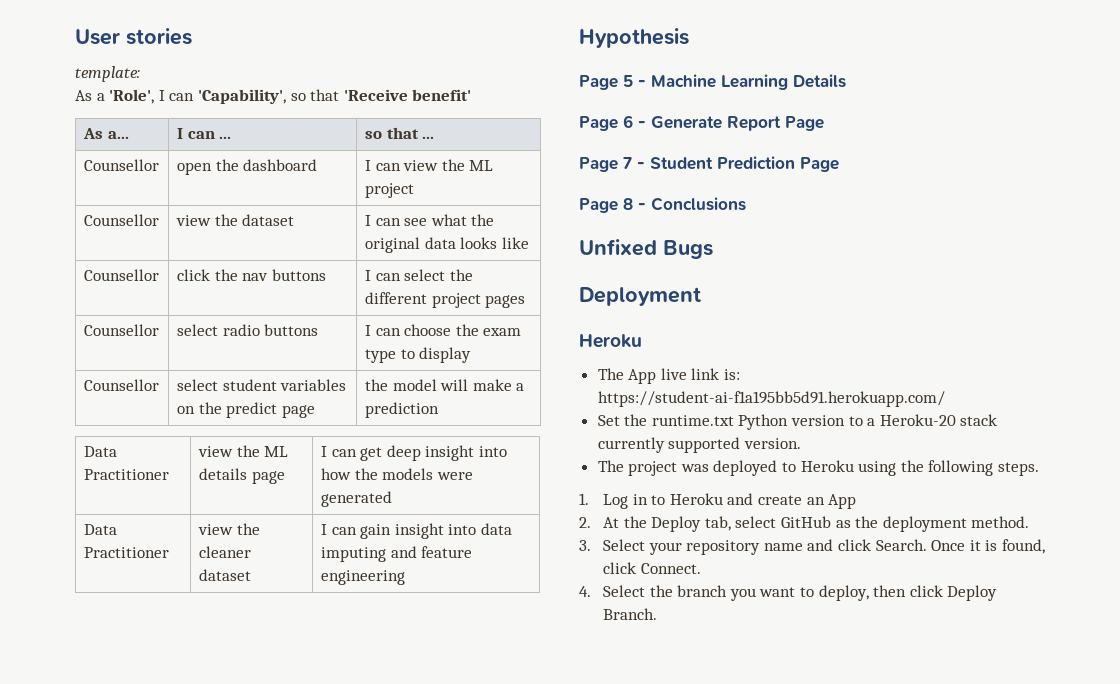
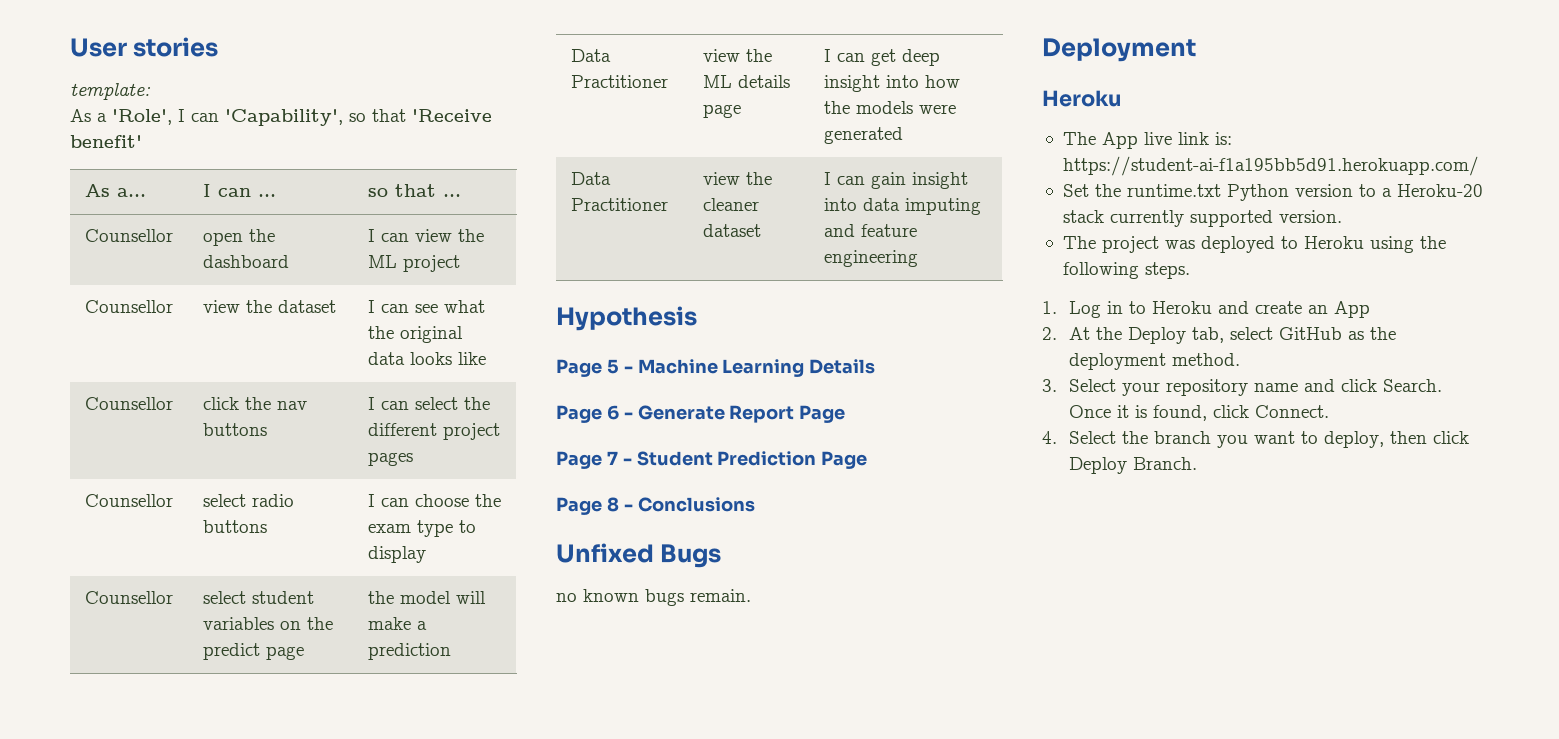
(713, 249) none -> [556,589,751,606] // no known bugs remain.

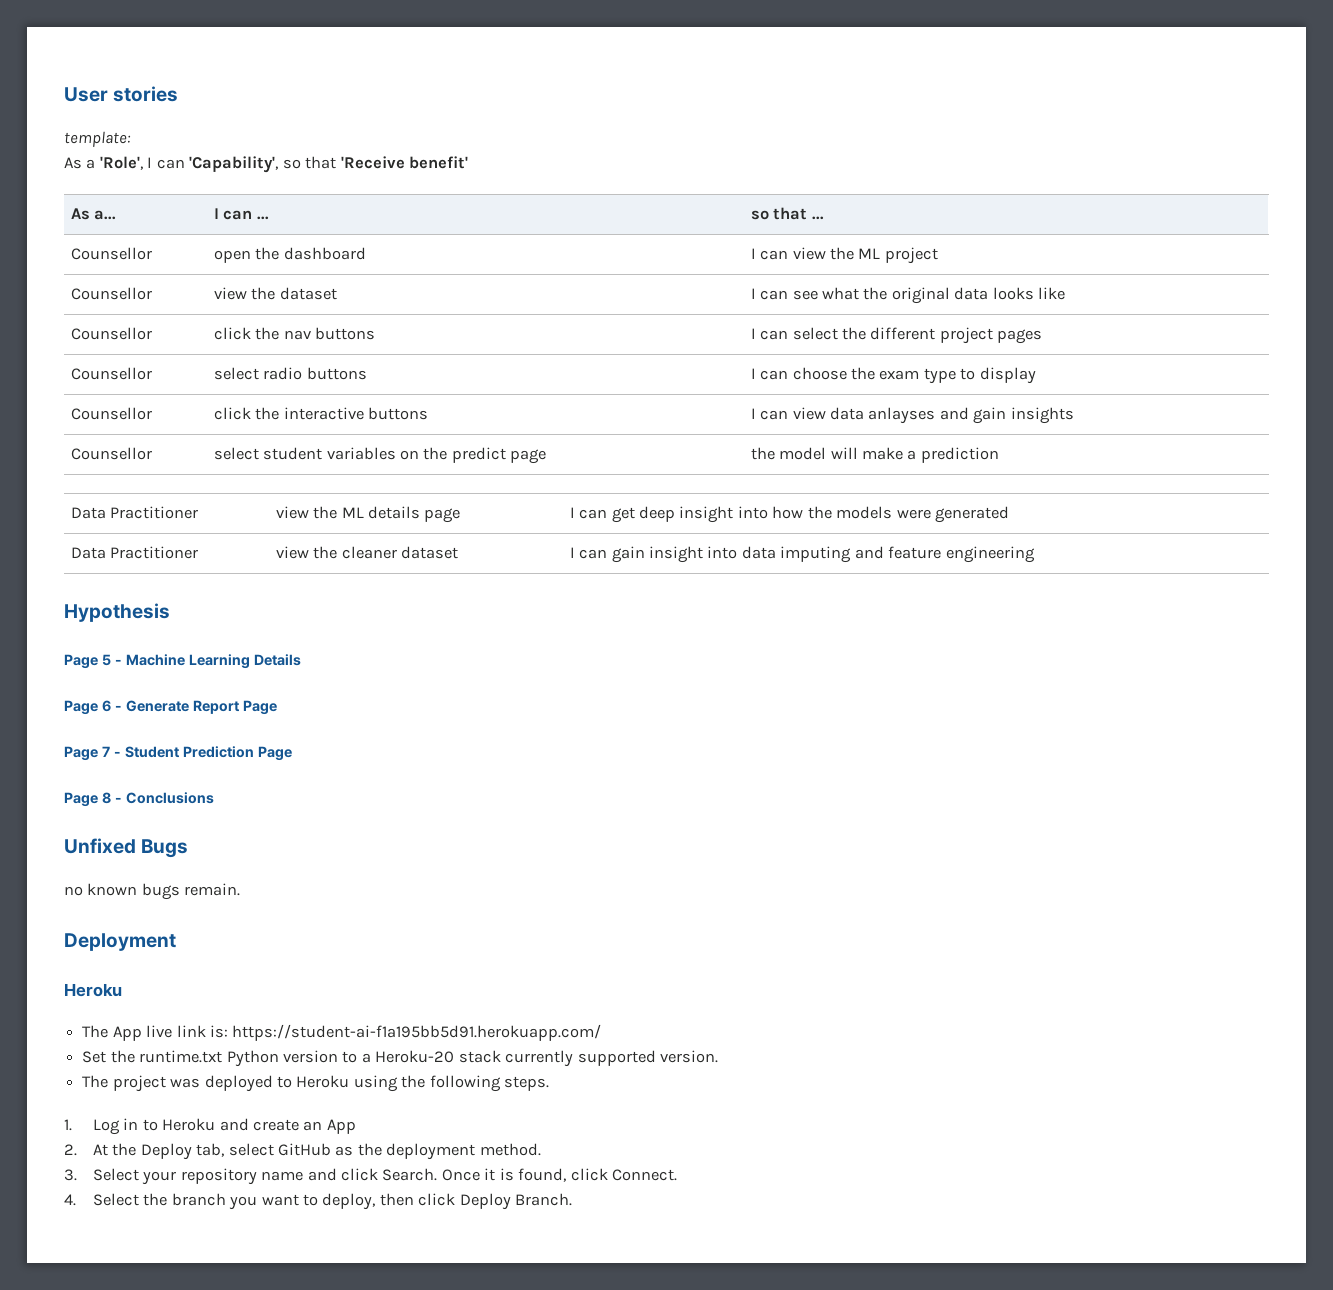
(426, 554) none -> [70,407,152,420] [213,407,428,420] [750,407,1074,424] // Counsellor | click the interactive buttons | I can view data anlayses and gain insights

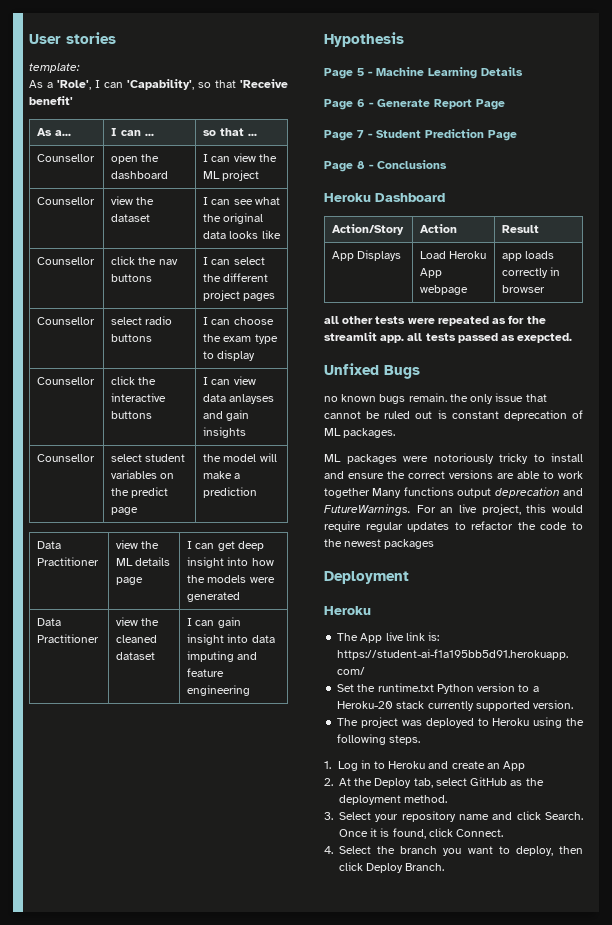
[341,546,397,559] cleaner -> [116,635,158,643] cleaned
(214, 798) none -> [324,193,445,202] [332,224,405,235] [420,224,458,233] [502,225,540,233] [332,250,402,261] [420,251,487,259] [420,268,443,278] [420,285,469,295] [502,251,555,261] [502,267,561,278] [502,285,546,293] [324,315,546,326] [324,332,573,343] // Heroku Dashboard // Action/Story | Action | Result // App Displays | Load Heroku App webpage | app loads correctly in browser // all other tests were repeated as for the streamlit app. all tests passed as exepcted.
(241, 889) none -> [449,393,547,404] [324,410,583,421] [324,428,396,438] [324,453,583,464] [324,470,583,479] [324,487,583,498] [324,504,583,516] [324,521,583,532] [324,539,435,549] the only issue that cannot be ruled out is constant deprecation of ML packages. // ML packages were notoriously tricky to install and ensure the correct versions are able to work together Many functions output deprecation and FutureWarnings. For an live project, this would require regular updates to refactor the code to the newest packages

